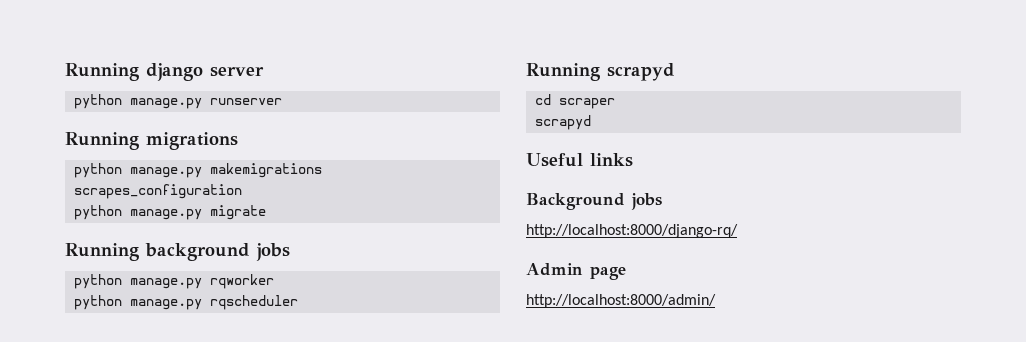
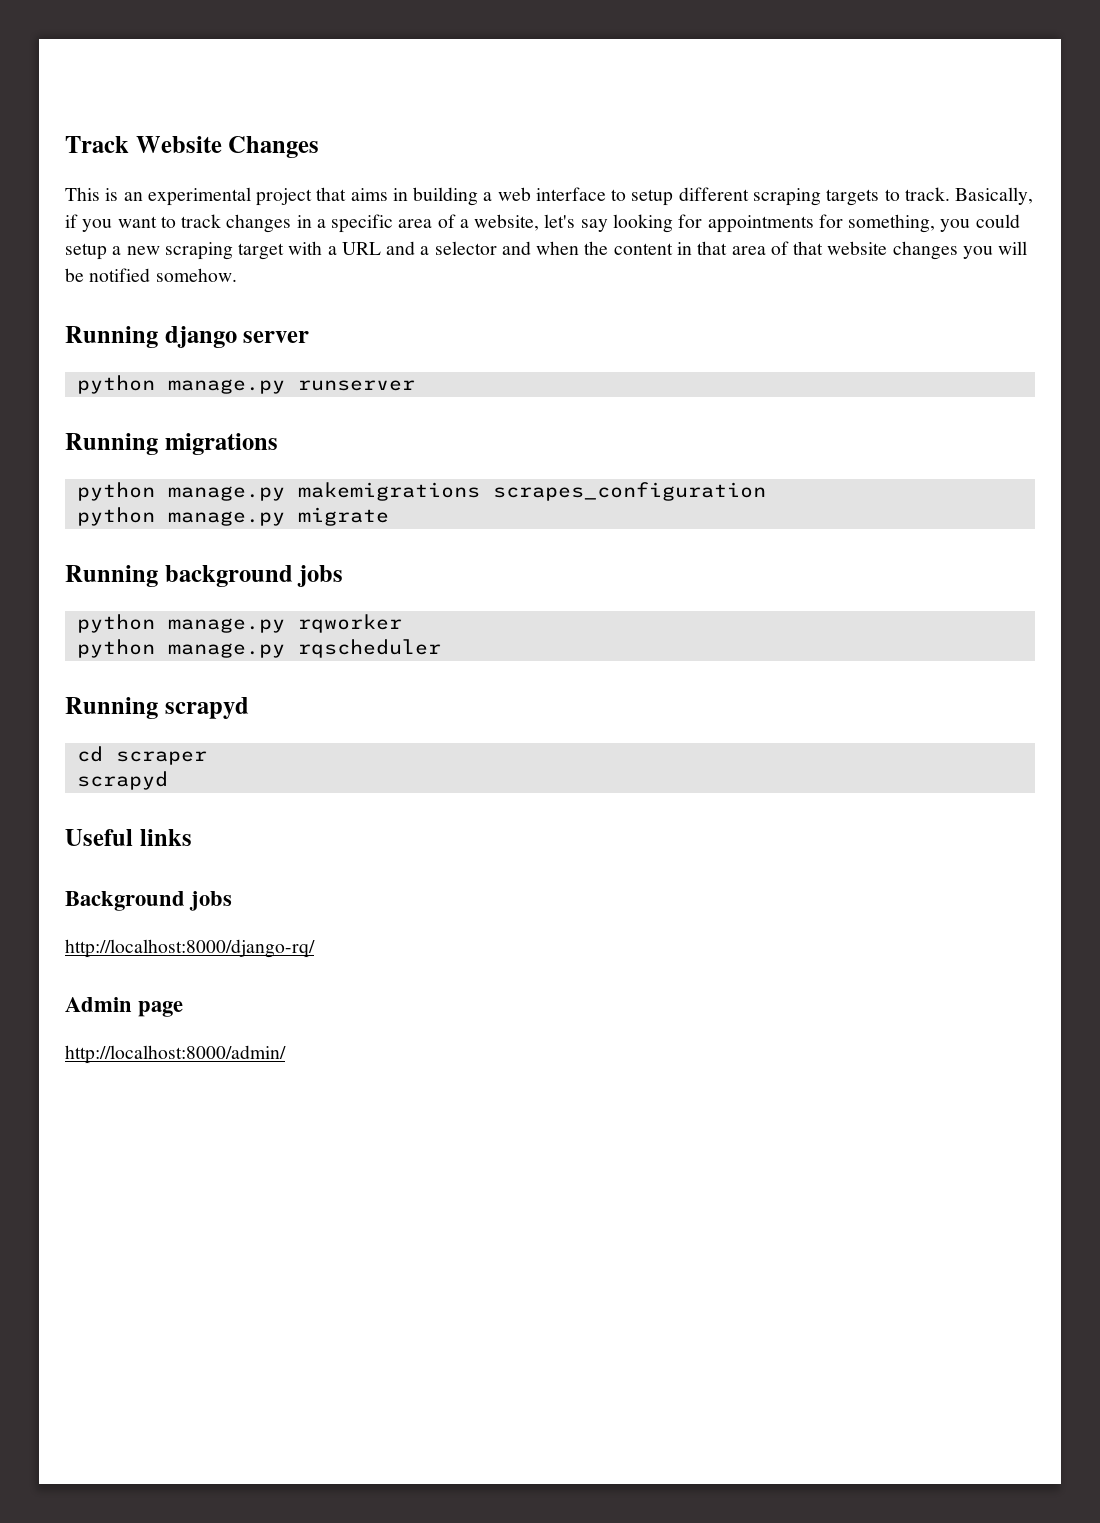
(65, 72) none -> [65,136,320,158] [65,187,1034,206] [65,214,1020,233] [65,241,1028,260] [65,268,237,282] Track Website Changes // This is an experimental project that aims in building a web interface to setup different scraping targets to track. Basically, if you want to track changes in a specific area of a website, let's say looking for appointments for something, you could setup a new scraping target with a URL and a selector and when the content in that area of that website changes you will be notified somehow. //

